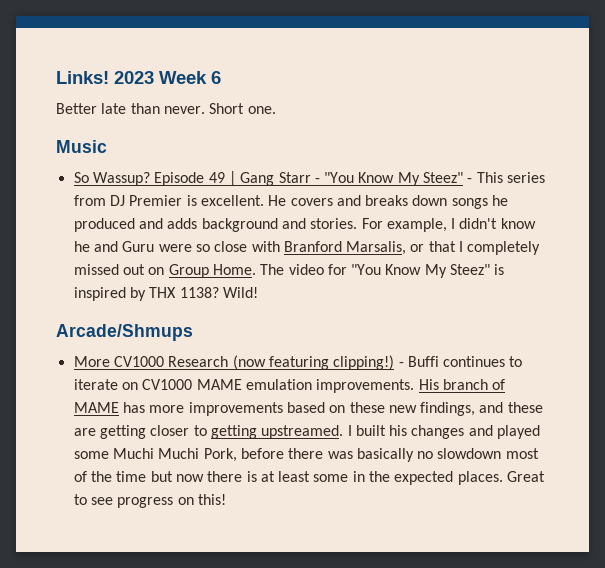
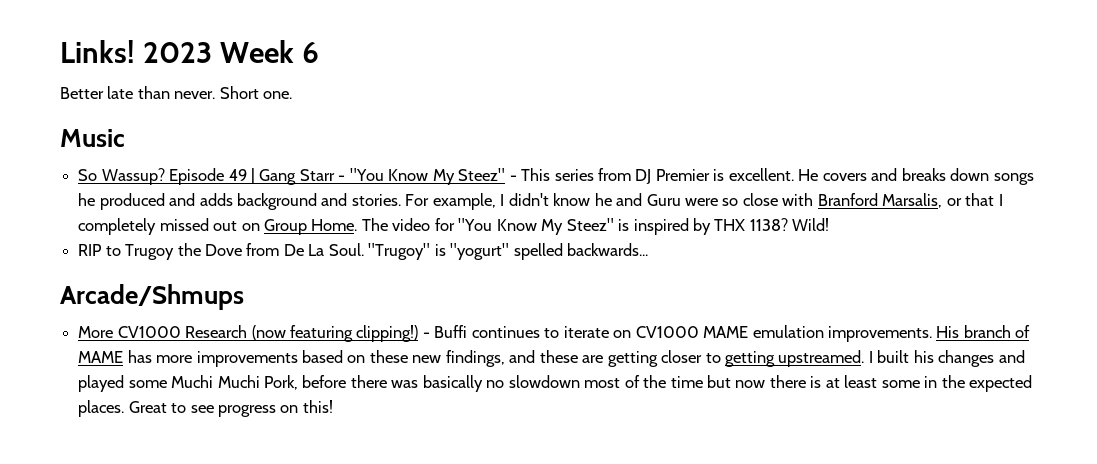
(258, 292) none -> [78,243,649,260] // RIP to Trugoy the Dove from De La Soul. "Trugoy" is "yogurt" spelled backwards...

